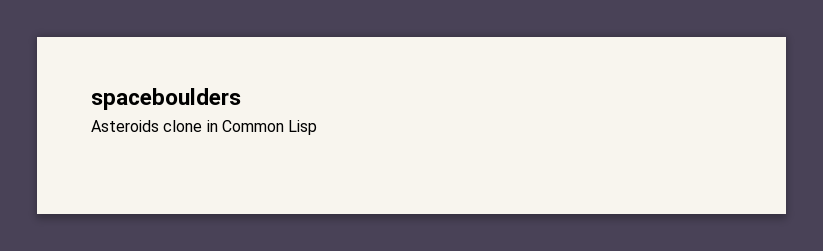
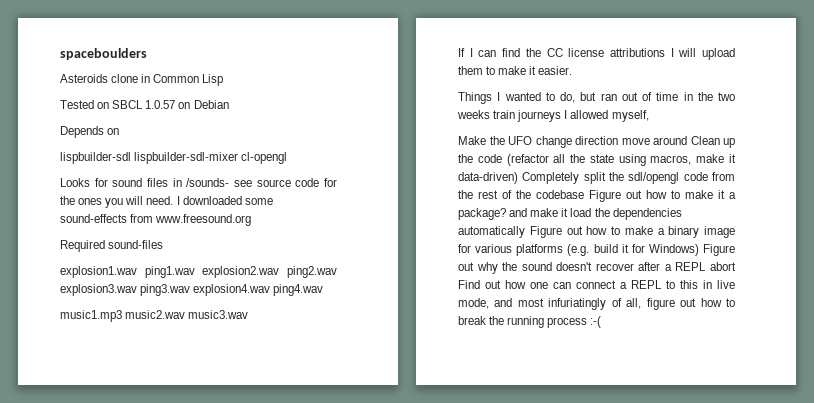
(318, 127) none -> [60,100,229,109] [60,126,120,138] [60,152,288,164] [60,178,338,187] [60,196,273,208] [60,214,252,226] [60,240,164,252] [60,266,337,278] [60,284,324,296] [60,310,249,322] [458,48,735,60] [458,66,573,75] [458,92,735,104] [457,110,649,122] [458,136,735,148] [458,154,736,166] [458,172,735,184] [458,190,736,202] [458,208,682,220] [458,226,735,238] [458,244,735,256] [458,262,736,274] [458,280,735,289] [458,298,735,310] [458,316,602,328] // Tested on SBCL 1.0.57 on Debian // Depends on // lispbuilder-sdl lispbuilder-sdl-mixer cl-opengl // Looks for sound files in /sounds- see source code for the ones you will need. I downloaded some sound-effects from www.freesound.org // Required sound-files // explosion1.wav ping1.wav explosion2.wav ping2.wav explosion3.wav ping3.wav explosion4.wav ping4.wav // music1.mp3 music2.wav music3.wav // If I can find the CC license attributions I will upload them to make it easier. // Things I wanted to do, but ran out of time in the two weeks train journeys I allowed myself, // Make the UFO change direction move around Clean up the code (refactor all the state using macros, make it data-driven) Completely split the sdl/opengl code from the rest of the codebase Figure out how to make it a package? and make it load the dependencies automatically Figure out how to make a binary image for various platforms (e.g. build it for Windows) Figure out why the sound doesn't recover after a REPL abort Find out how one can connect a REPL to this in live mode, and most infuriatingly of all, figure out how to break the running process :-(

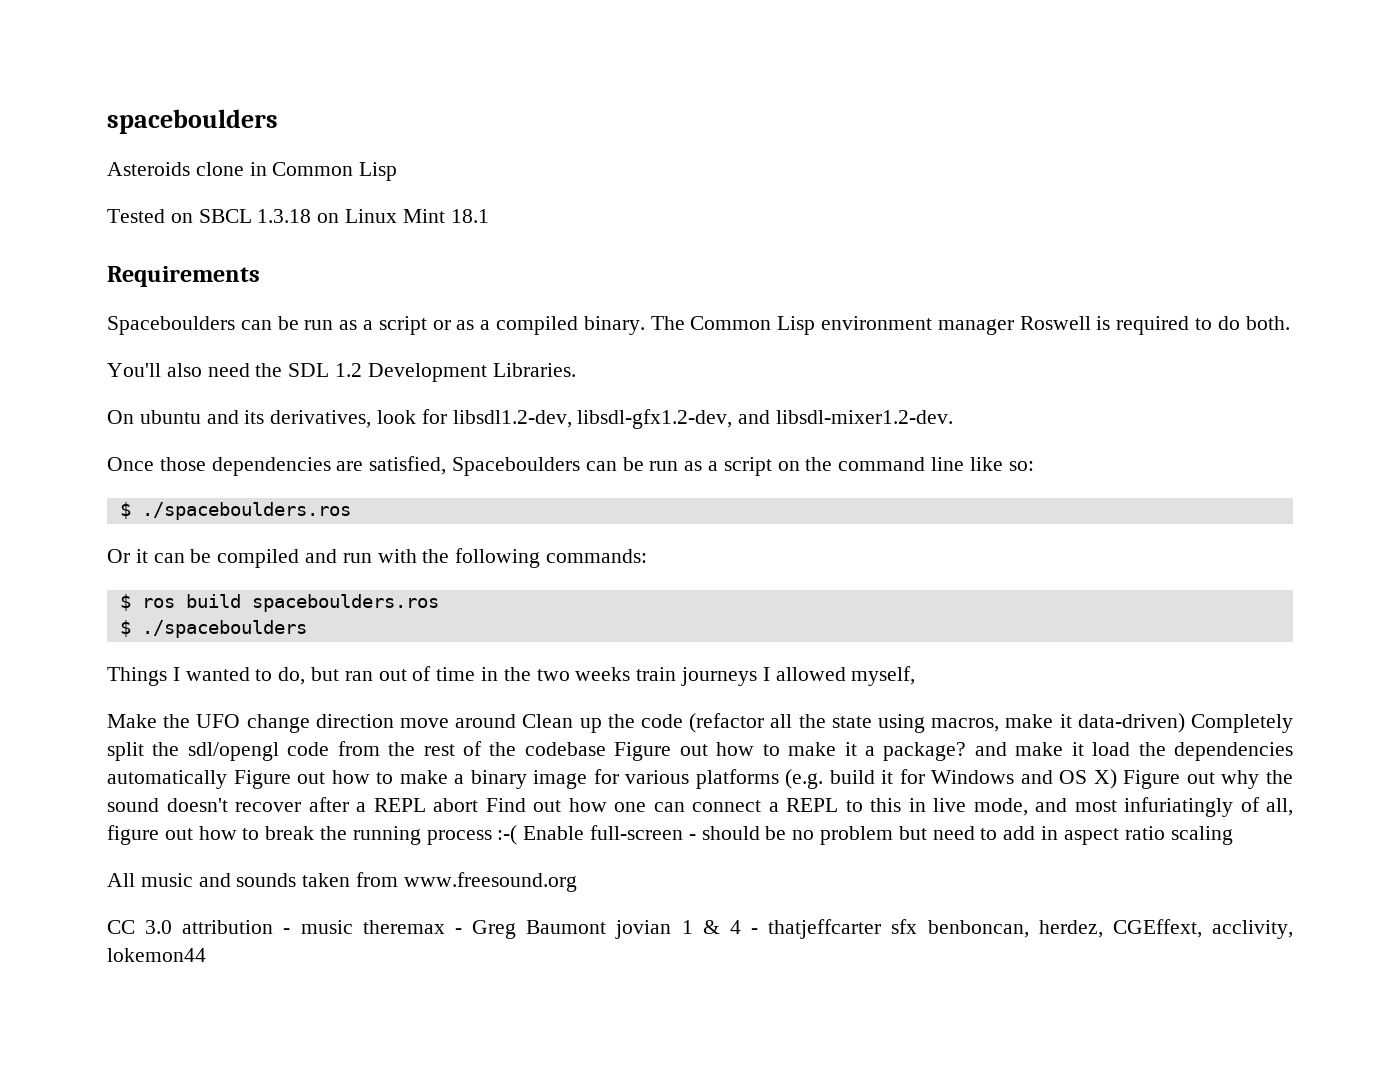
[145,100,229,109] [60,126,120,138] [60,152,288,164] [60,178,338,187] [60,196,273,208] [60,214,252,226] [60,240,164,252] [60,266,337,278] [60,284,324,296] [60,310,249,322] [458,48,735,60] [458,66,573,75] 1.0.57 on Debian // Depends on // lispbuilder-sdl lispbuilder-sdl-mixer cl-opengl // Looks for sound files in /sounds- see source code for the ones you will need. I downloaded some sound-effects from www.freesound.org // Required sound-files // explosion1.wav ping1.wav explosion2.wav ping2.wav explosion3.wav ping3.wav explosion4.wav ping4.wav // music1.mp3 music2.wav music3.wav // If I can find the CC license attributions I will upload them to make it easier. -> [257,209,489,223] [107,266,260,287] [107,316,1290,335] [107,363,576,382] [107,409,954,429] [107,456,1034,476] [119,502,351,520] [107,548,648,568] [119,594,439,612] [119,620,307,638] 1.3.18 on Linux Mint 18.1 // Requirements // Spaceboulders can be run as a script or as a compiled binary. The Common Lisp environment manager Roswell is required to do both. // You'll also need the SDL 1.2 Development Libraries. // On ubuntu and its derivatives, look for libsdl1.2-dev, libsdl-gfx1.2-dev, and libsdl-mixer1.2-dev. // Once those dependencies are satisfied, Spaceboulders can be run as a script on the command line like so: // $ ./spaceboulders.ros // Or it can be compiled and run with the following commands: // $ ros build spaceboulders.ros // $ ./spaceboulders
[648,244,699,256] Windows) -> [931,769,1117,789] Windows and OS X)
(602, 322) none -> [523,825,1233,845] [107,872,577,892] [107,919,1293,939] [107,948,206,962] Enable full-screen - should be no problem but need to add in aspect ratio scaling // All music and sounds taken from www.freesound.org // CC 3.0 attribution - music theremax - Greg Baumont jovian 1 & 4 - thatjeffcarter sfx benboncan, herdez, CGEffext, acclivity, lokemon44

